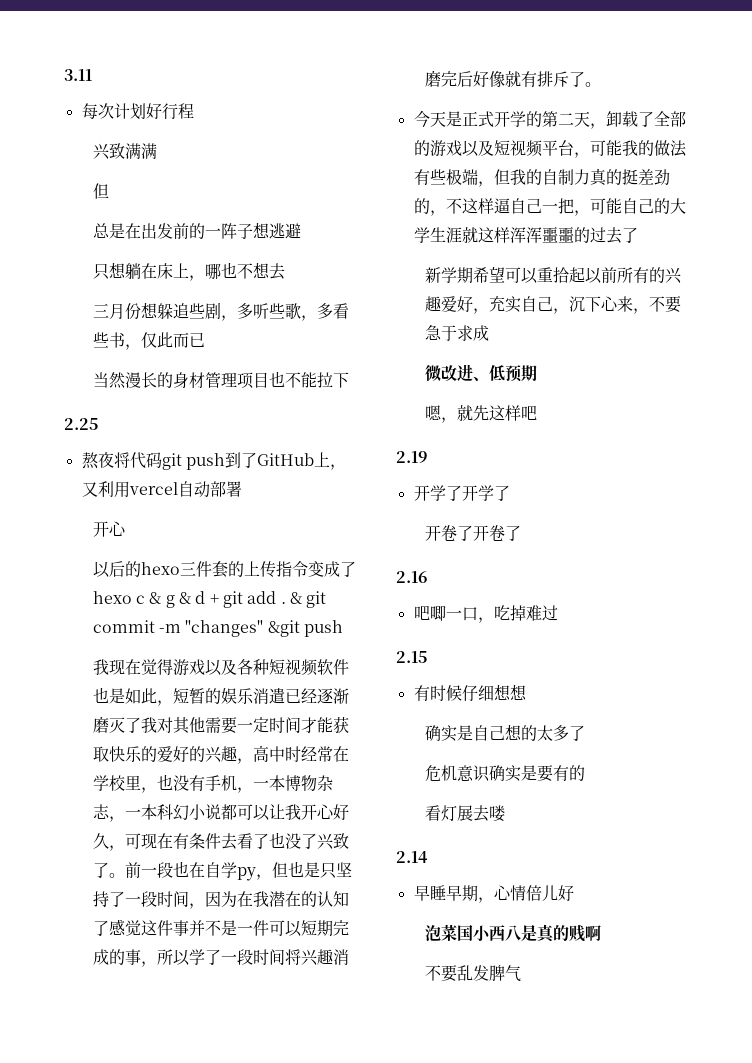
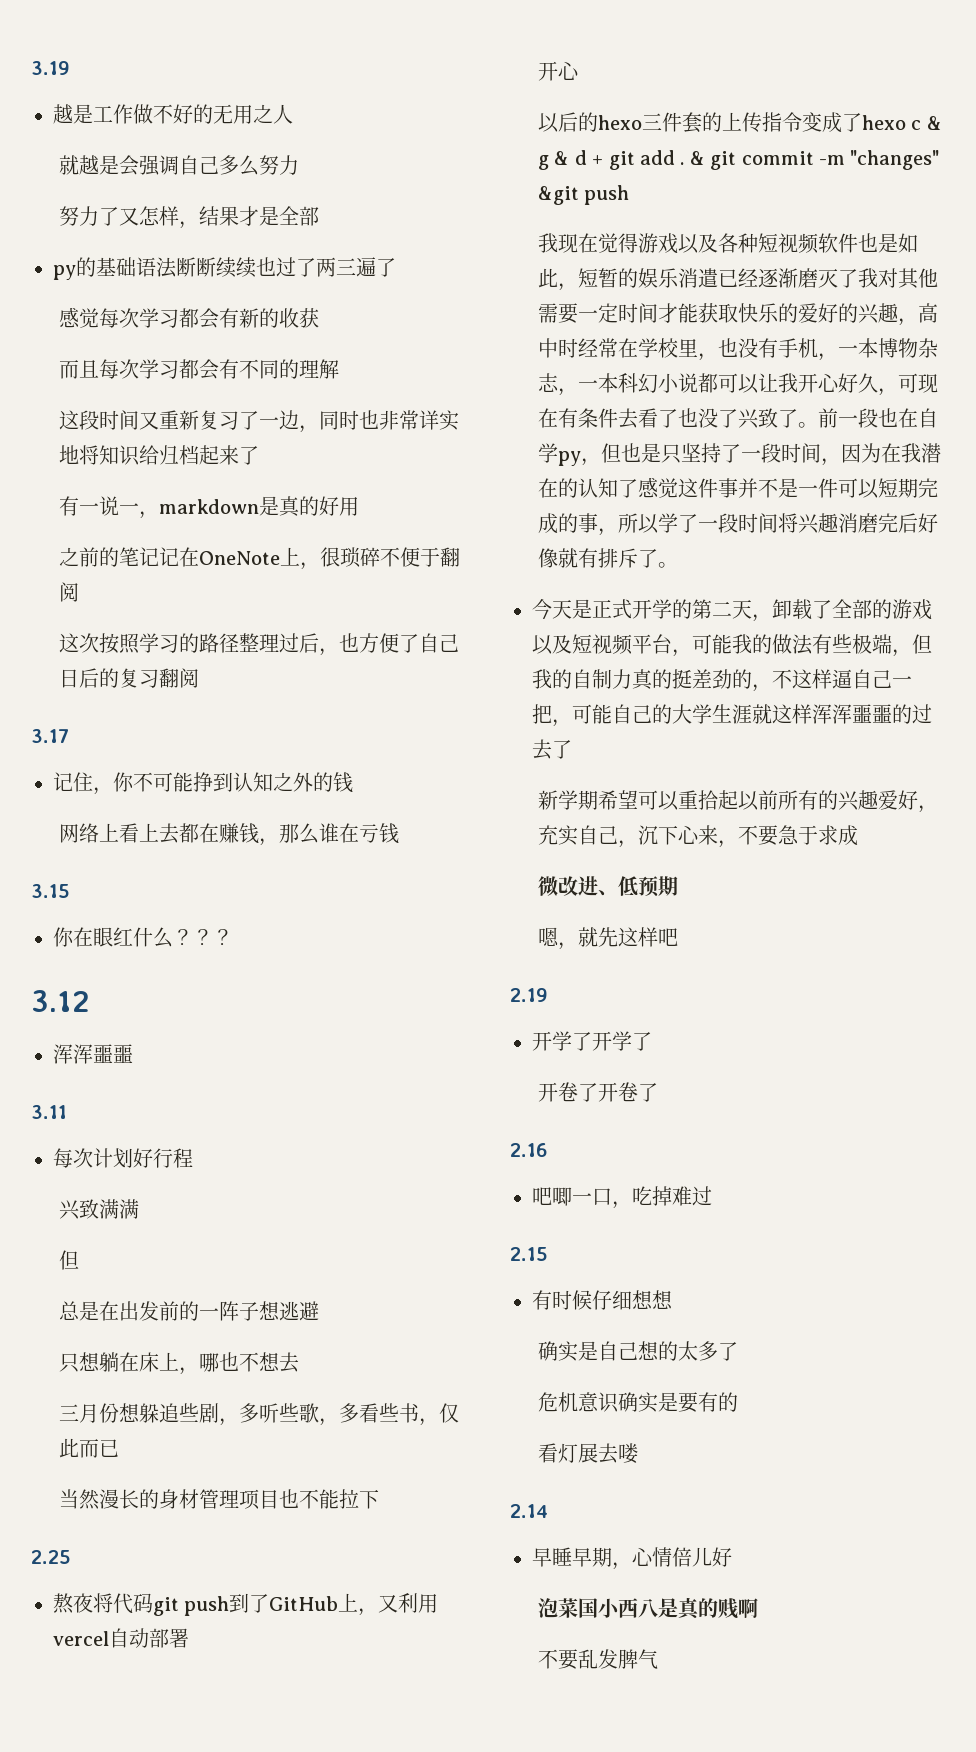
(64, 75) none -> [31,61,70,75] [53,104,293,124] [59,155,300,176] [59,206,320,229] [53,257,396,280] [59,307,320,329] [59,359,340,380] [59,410,460,433] [59,445,260,466] [59,496,360,519] [59,547,461,570] [59,582,80,602] [59,633,460,656] [59,668,200,688] [31,729,69,743] [53,772,353,795] [59,823,400,846] [31,884,70,898] [53,927,233,948] [31,990,90,1012] [53,1044,133,1064] 3.19 // 越是工作做不好的无用之人 // 就越是会强调自己多么努力 // 努力了又怎样，结果才是全部 // py的基础语法断断续续也过了两三遍了 // 感觉每次学习都会有新的收获 // 而且每次学习都会有不同的理解 // 这段时间又重新复习了一边，同时也非常详实地将知识给归档起来了 // 有一说一，markdown是真的好用 // 之前的笔记记在OneNote上，很琐碎不便于翻阅 // 这次按照学习的路径整理过后，也方便了自己日后的复习翻阅 // 3.17 // 记住，你不可能挣到认知之外的钱 // 网络上看上去都在赚钱，那么谁在亏钱 // 3.15 // 你在眼红什么？？？ // 3.12 // 浑浑噩噩 //

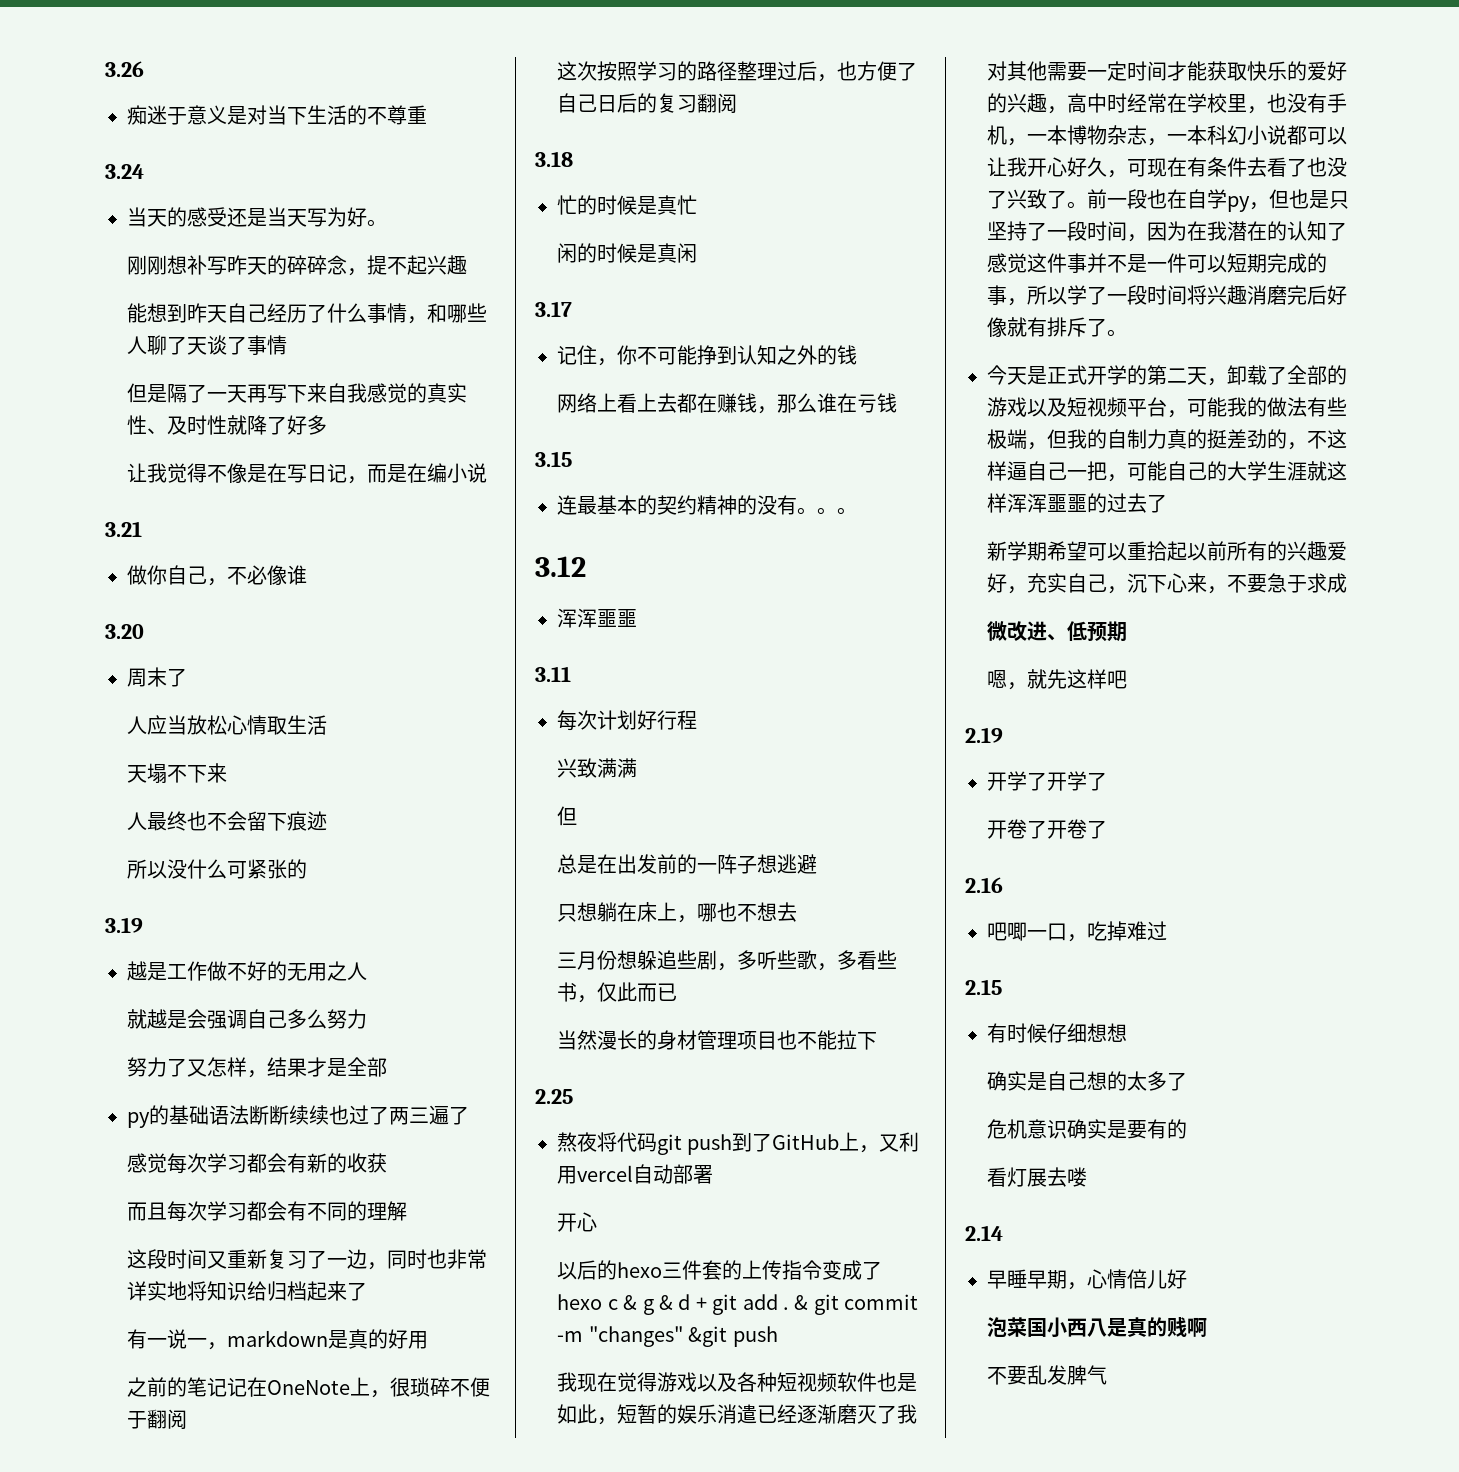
(31, 68) none -> [105,61,144,77] [127,105,427,125] [105,164,144,179] [127,207,387,227] [127,255,468,276] [127,303,488,324] [127,335,288,355] [127,383,468,403] [127,415,328,435] [127,463,488,484] [105,521,142,537] [127,565,307,586] [105,624,144,639] [127,667,187,687] [127,715,328,735] [127,763,228,783] [127,811,328,831] [127,859,308,879] 3.26 // 痴迷于意义是对当下生活的不尊重 // 3.24 // 当天的感受还是当天写为好。 // 刚刚想补写昨天的碎碎念，提不起兴趣 // 能想到昨天自己经历了什么事情，和哪些人聊了天谈了事情 // 但是隔了一天再写下来自我感觉的真实性、及时性就降了好多 // 让我觉得不像是在写日记，而是在编小说 // 3.21 // 做你自己，不必像谁 // 3.20 // 周末了 // 人应当放松心情取生活 // 天塌不下来 // 人最终也不会留下痕迹 // 所以没什么可紧张的 //
(200, 678) none -> [535,151,573,167] [557,195,697,215] [557,243,698,263] // 3.18 // 忙的时候是真忙 // 闲的时候是真闲
[53,927,233,948] 你在眼红什么？？？ -> [557,495,857,515] 连最基本的契约精神的没有。。。

